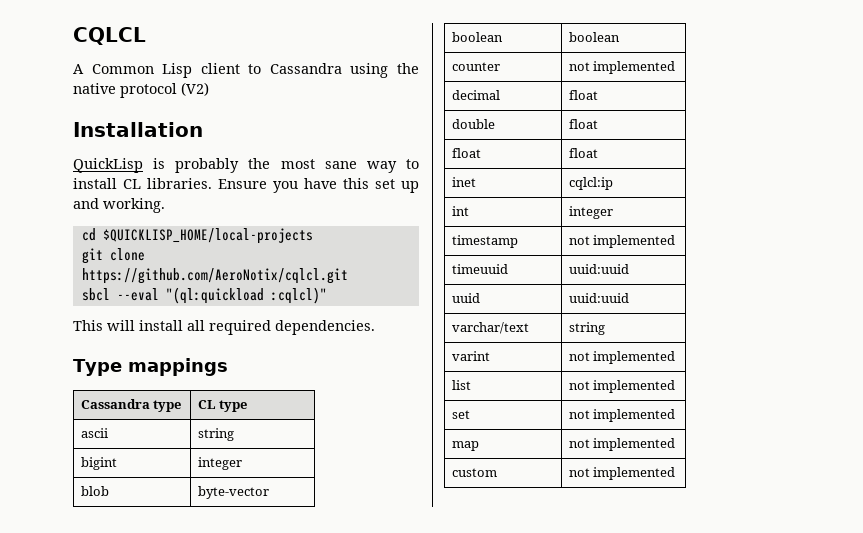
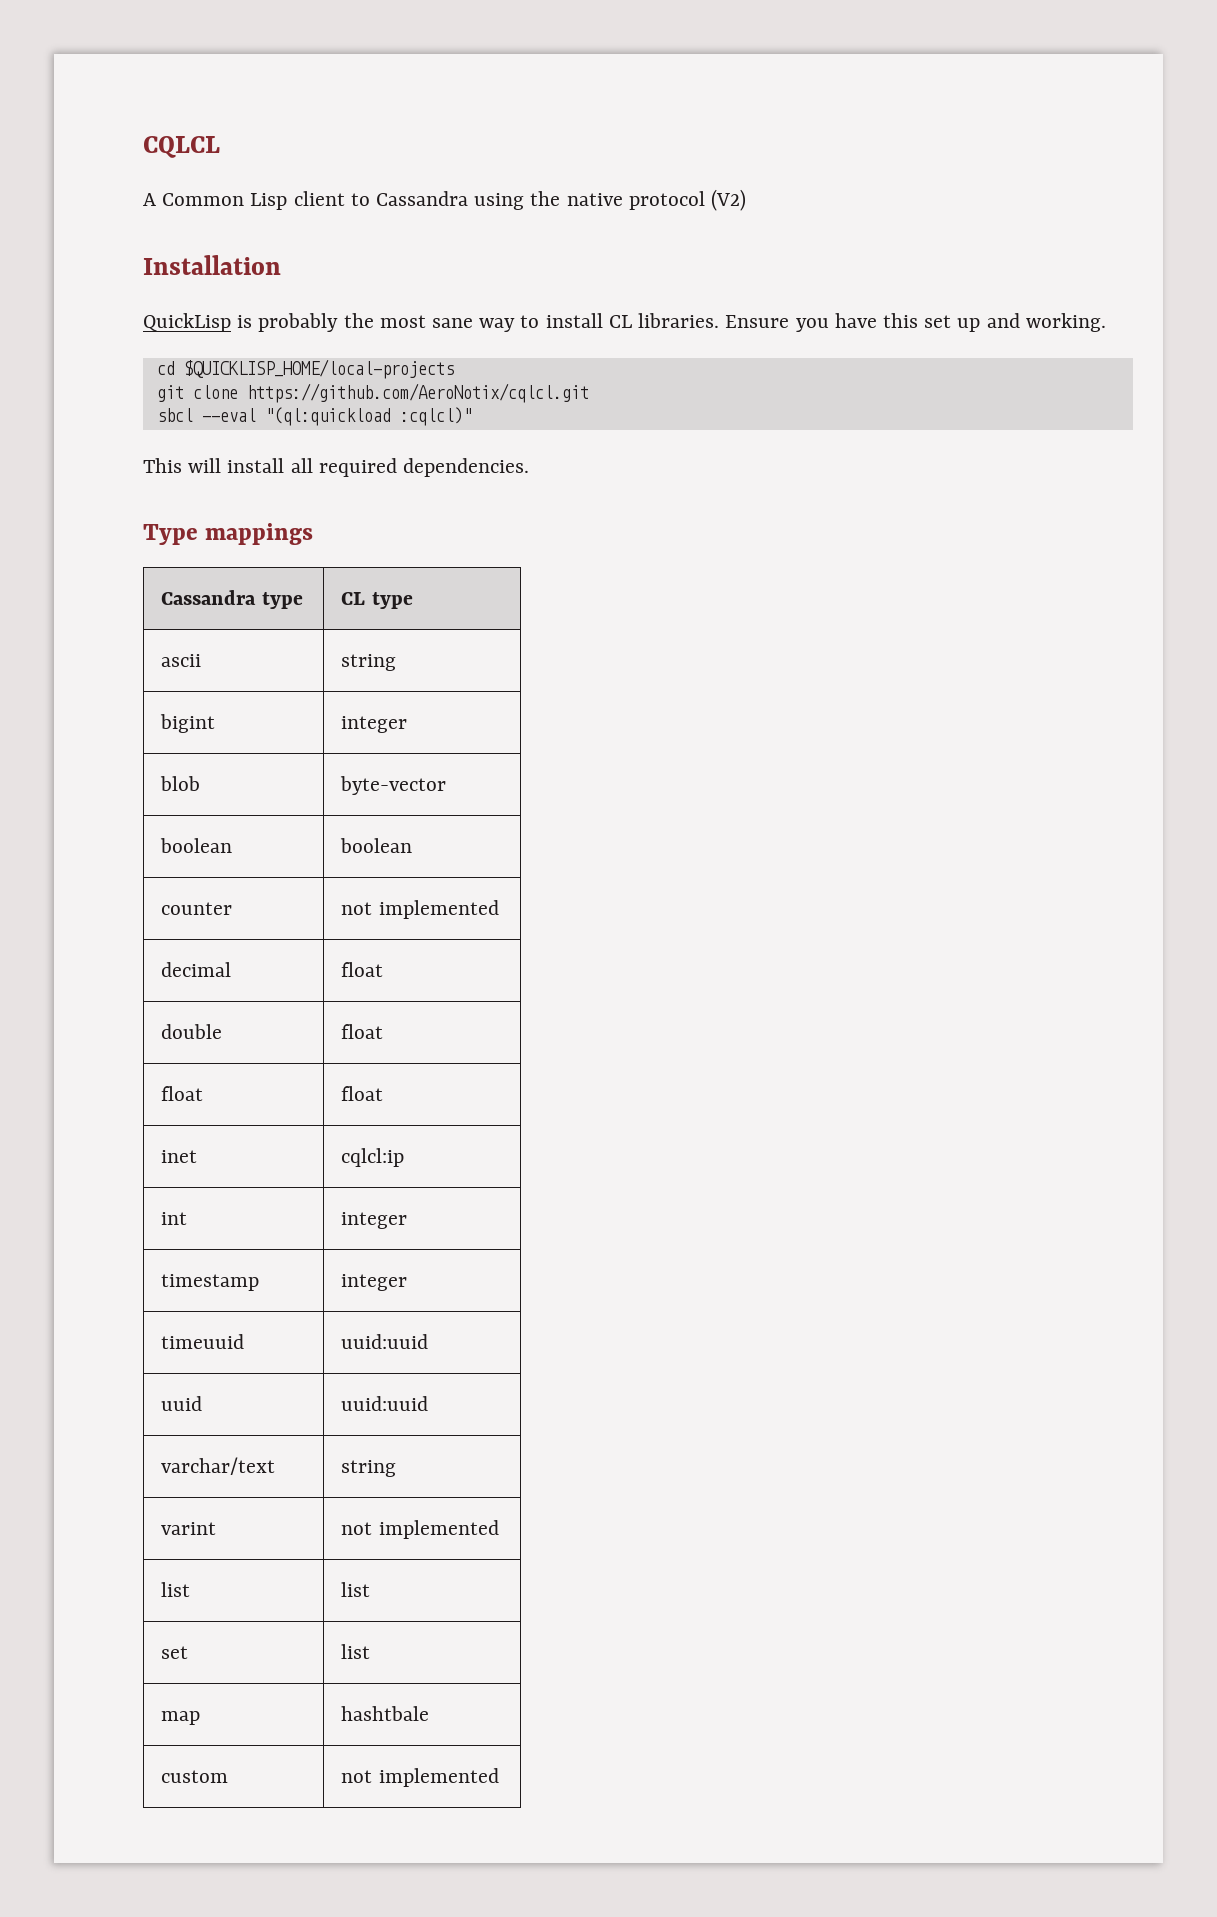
[568,235,676,248] not implemented -> [341,1274,408,1291] integer
[568,380,676,393] not implemented -> [341,1582,371,1597] list
[568,409,676,422] not implemented -> [341,1644,371,1659] list
[568,438,676,451] not implemented -> [341,1706,430,1721] hashtbale

